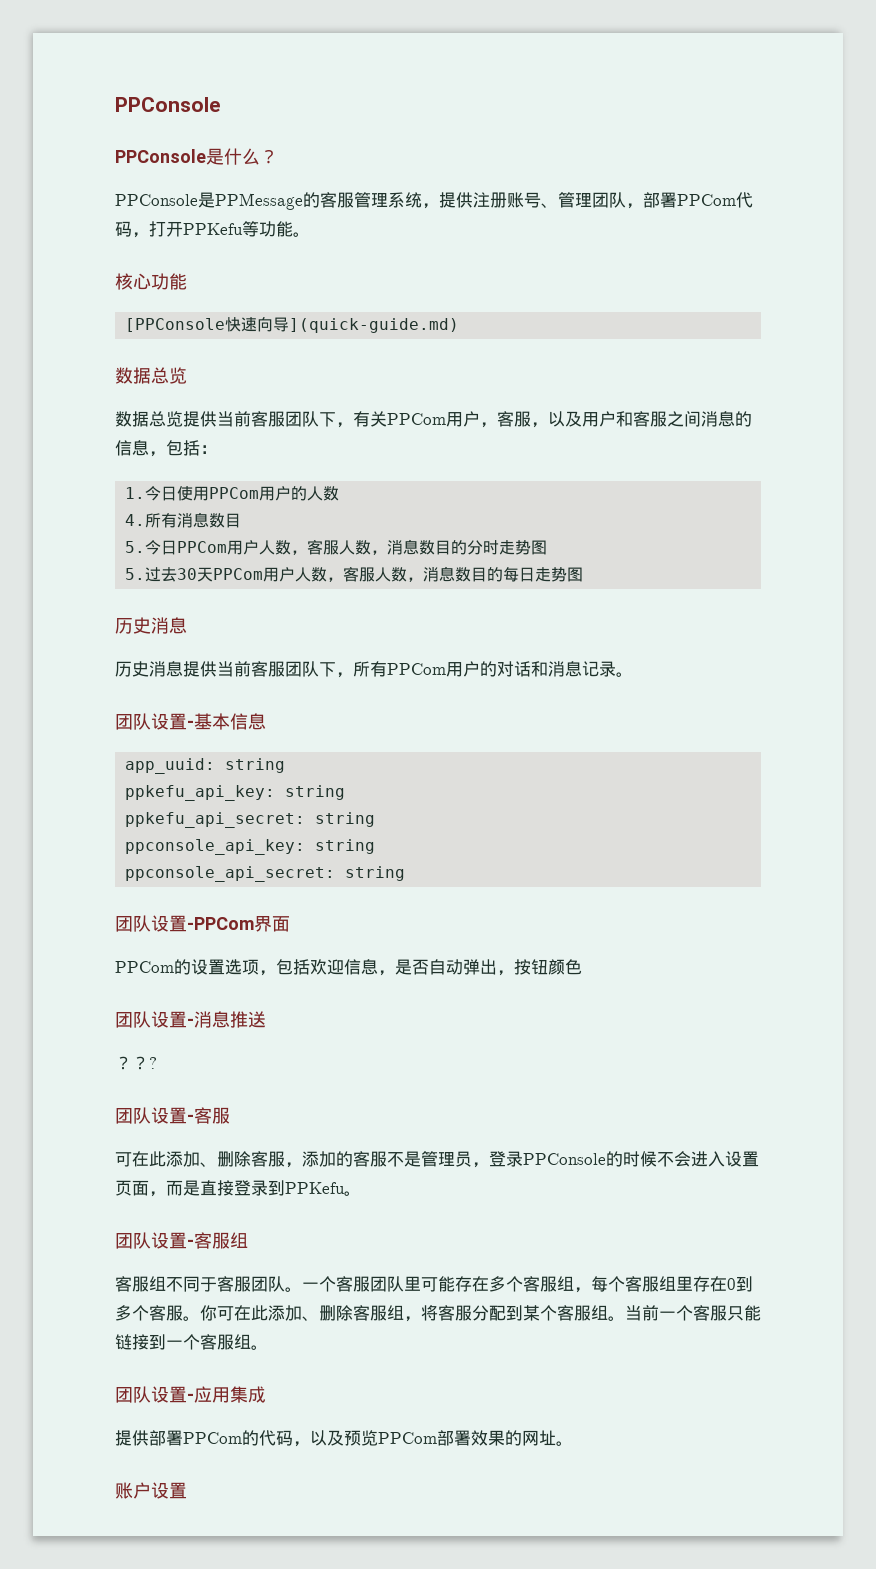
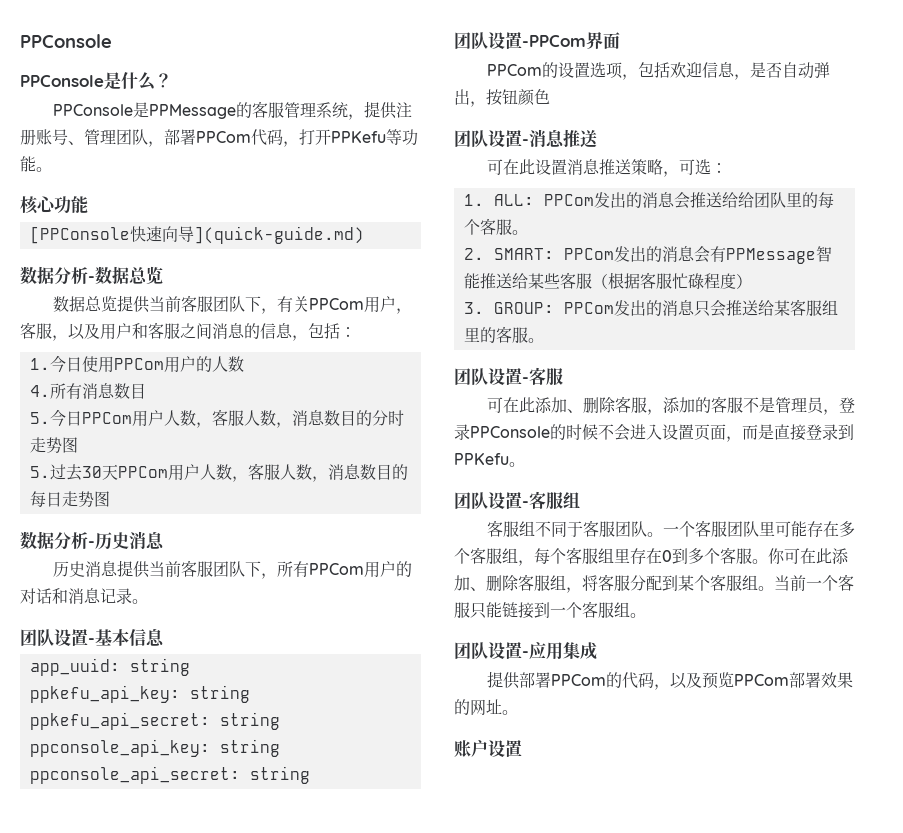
(151, 375) none -> [54,266,129,285] 分析-数据
(584, 574) none -> [20,531,95,550] 数据分析-
[115,1056,157,1070] ？？? -> [486,159,727,177] [463,192,834,209] [463,218,528,235] [463,246,832,264] [463,272,752,289] [463,299,838,317] [463,326,544,343] 可在此设置消息推送策略，可选： // 1. ALL: PPCom发出的消息会推送给给团队里的每个客服。 // 2. SMART: PPCom发出的消息会有PPMessage智能推送给某些客服（根据客服忙碌程度） // 3. GROUP: PPCom发出的消息只会推送给某客服组里的客服。

